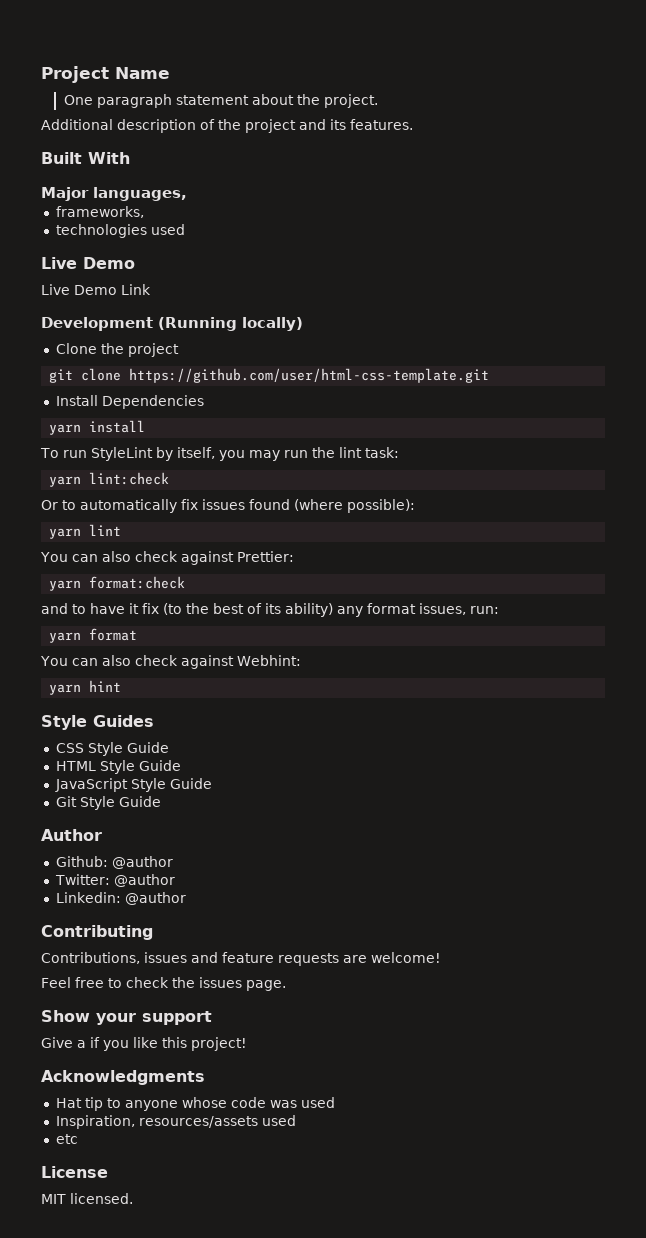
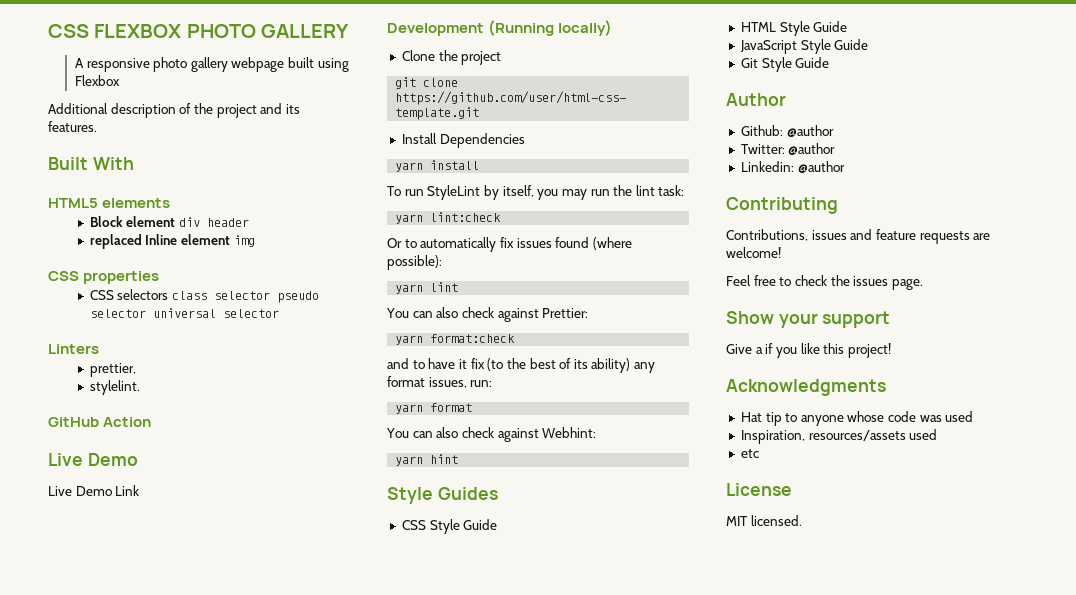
[41,66,170,83] [63,94,378,108] Project Name // One paragraph statement about the project. -> [48,24,350,38] [74,57,349,72] [74,75,120,86] CSS FLEXBOX PHOTO GALLERY // A responsive photo gallery webpage built using Flexbox
[41,187,187,201] [55,206,144,218] [55,224,185,238] Major languages, // frameworks, // technologies used -> [48,198,171,208] [89,216,250,227] [89,234,255,249] [48,271,160,284] [89,289,320,303] [89,308,279,318] [48,344,99,354] [89,363,136,377] [89,380,140,395] [48,417,152,427] HTML5 elements // Block element div header // replaced Inline element img // CSS properties // CSS selectors class selector pseudo selector universal selector // Linters // prettier, // stylelint. // GitHub Action

